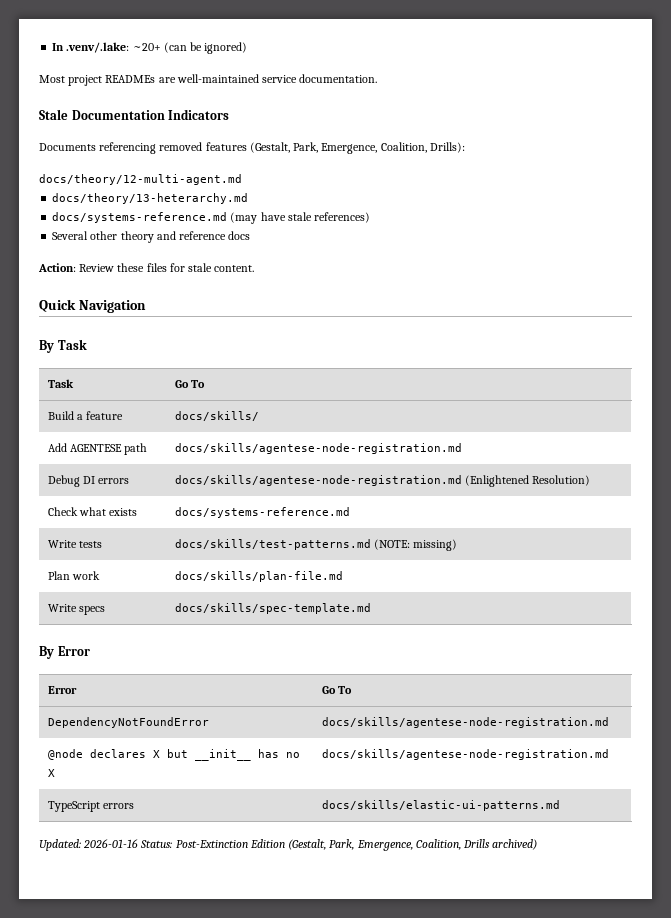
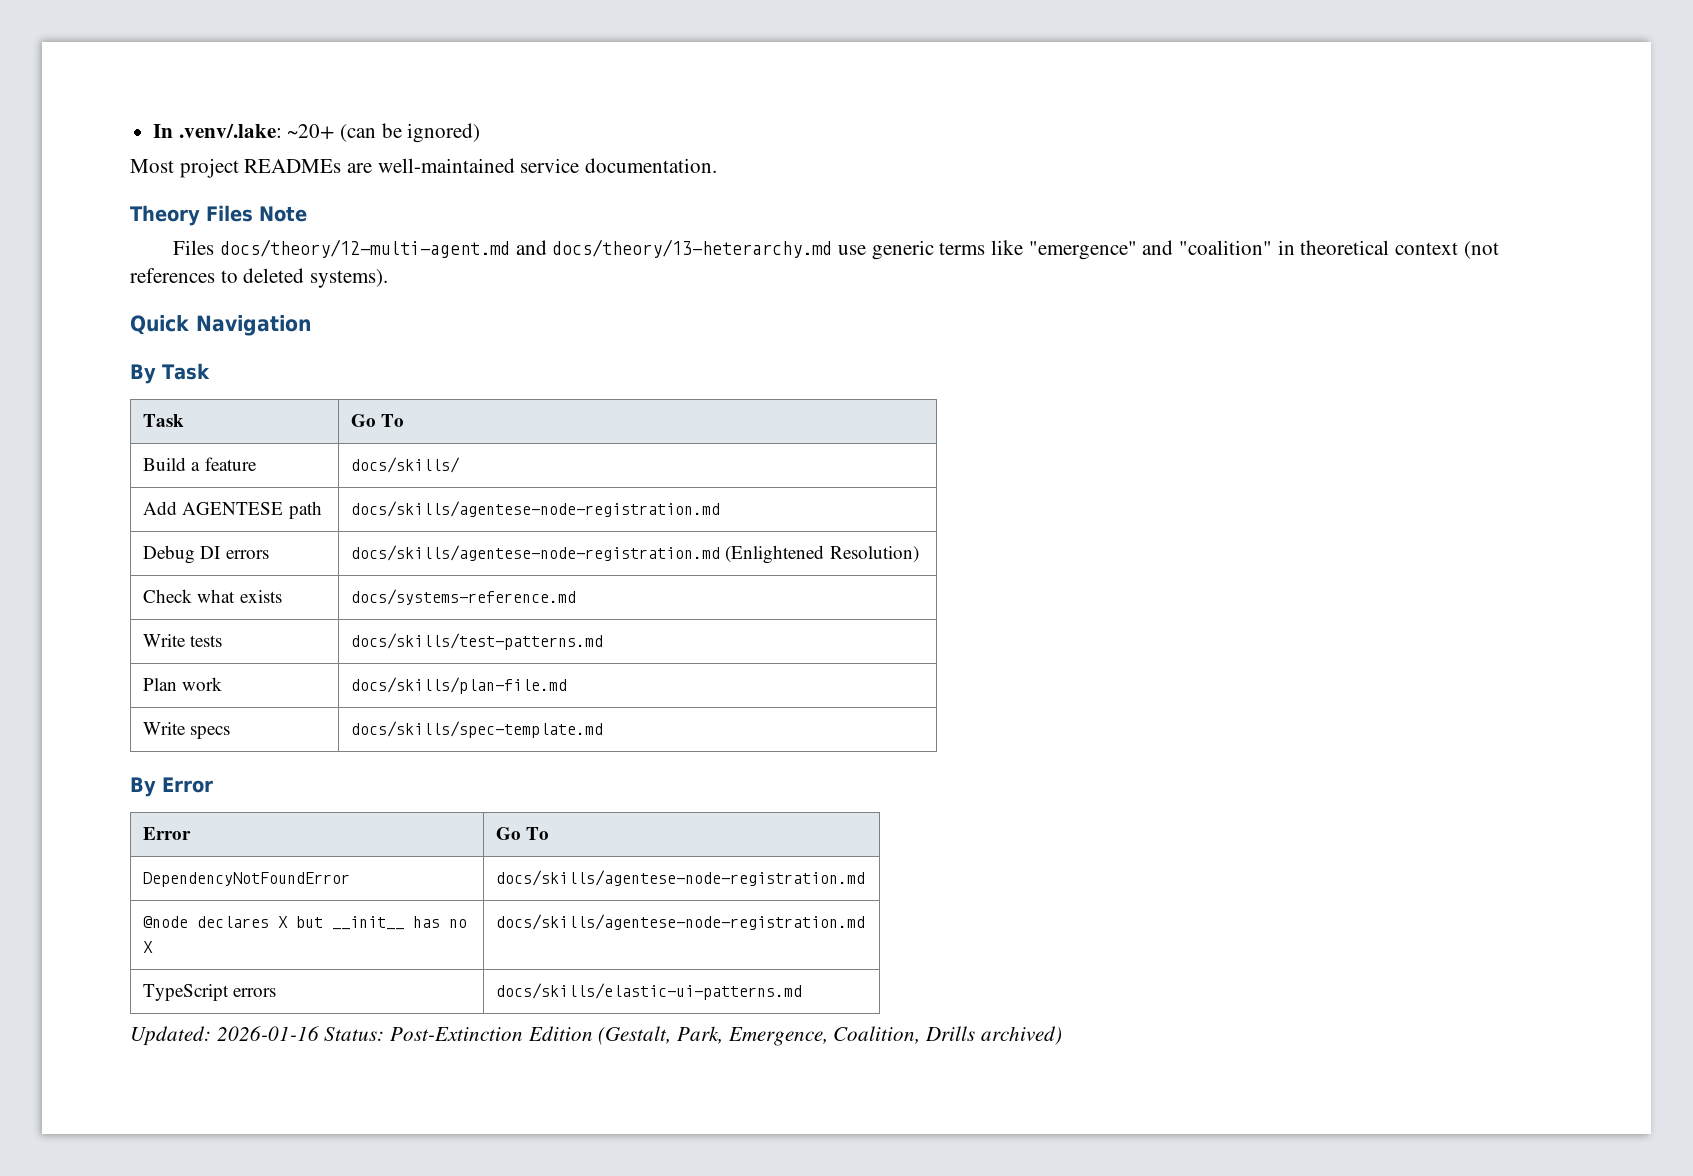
[39,109,230,120] [39,142,465,154] Stale Documentation Indicators // Documents referencing removed features (Gestalt, Park, Emergence, Coalition, Drills): // -> [130,205,307,226] [173,240,215,255] Theory Files Note // Files
(242, 179) // -> [515,240,547,255] and
[52,212,371,224] [52,231,251,243] [38,263,255,272] // docs/systems-reference.md (may have stale references) // Several other theory and reference docs // Action: Review these files for stale content. -> [838,240,1499,260] [130,268,389,288] use generic terms like "emergence" and "coalition" in theoretical context (not references to deleted systems).
[374,539,458,551] (NOTE: missing) -> (604, 641) none

